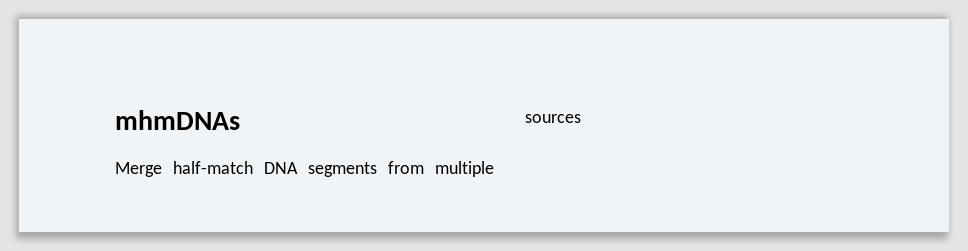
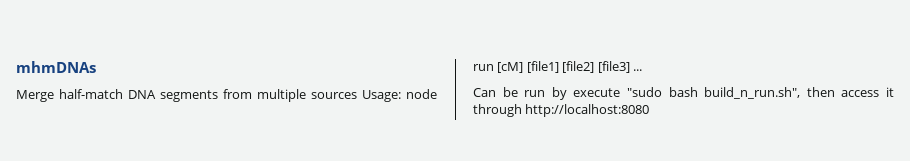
(581, 118) none -> [362,89,437,102] [473,61,642,73] [473,87,894,100] [473,104,650,117] Usage: node run [cM] [file1] [file2] [file3] ... // Can be run by execute "sudo bash build_n_run.sh", then access it through http://localhost:8080

